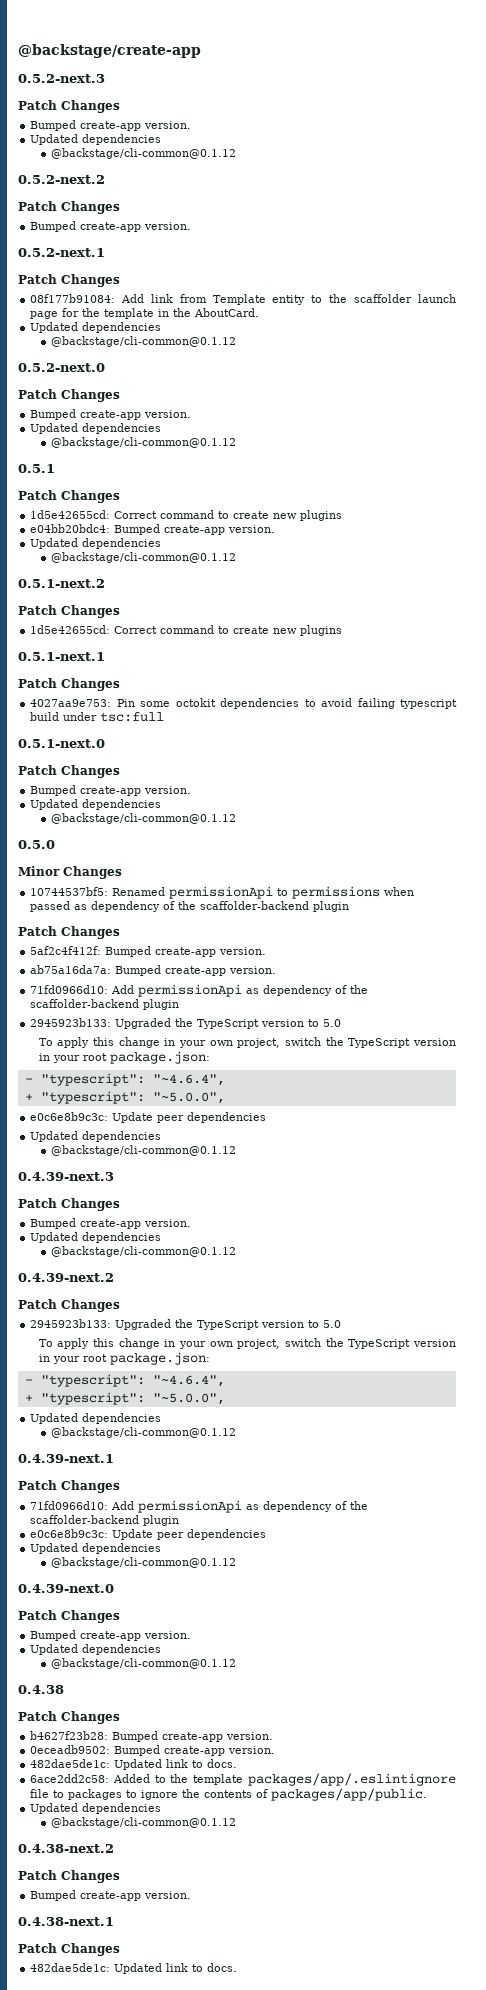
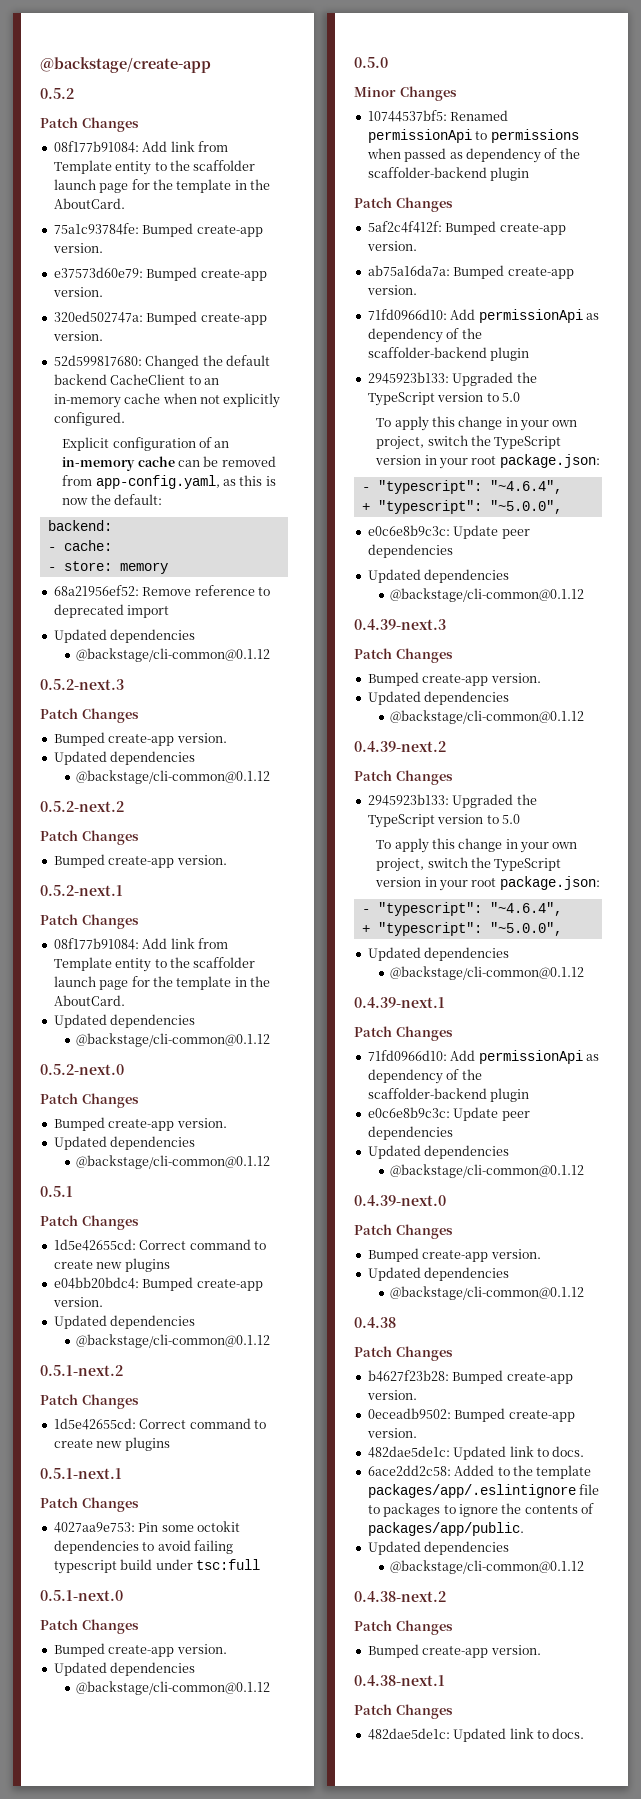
(201, 51) none -> [40,88,74,99] [40,117,139,132] [53,141,228,153] [53,160,256,175] [53,179,270,193] [53,198,125,209] [53,223,263,237] [52,243,103,253] [53,267,267,281] [52,287,103,297] [53,311,267,325] [52,331,103,341] [53,355,270,369] [53,374,219,385] [53,393,281,408] [53,412,125,426] [62,437,230,451] [62,456,276,471] [62,475,276,489] [62,494,162,505] [47,520,112,531] [47,540,112,551] [47,561,168,574] [53,585,270,596] [53,604,170,618] [53,629,196,643] [75,648,270,662] // 0.5.2 // Patch Changes // 08f177b91084: Add link from Template entity to the scaffolder launch page for the template in the AboutCard. // 75a1c93784fe: Bumped create-app version. // e37573d60e79: Bumped create-app version. // 320ed502747a: Bumped create-app version. // 52d599817680: Changed the default backend CacheClient to an in-memory cache when not explicitly configured. // Explicit configuration of an in-memory cache can be removed from app-config.yaml, as this is now the default: // backend: // - cache: // - store: memory // 68a21956ef52: Remove reference to deprecated import // Updated dependencies // @backstage/cli-common@0.1.12

